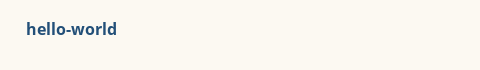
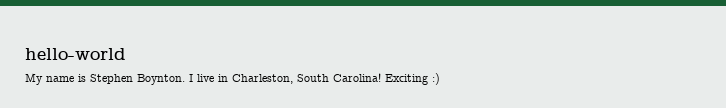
(117, 28) none -> [25,73,440,85] // My name is Stephen Boynton. I live in Charleston, South Carolina! Exciting :)

